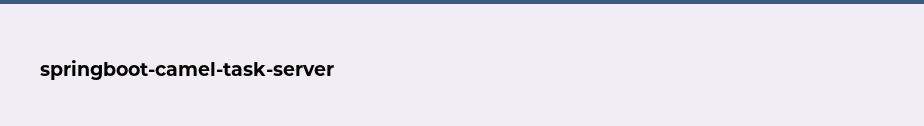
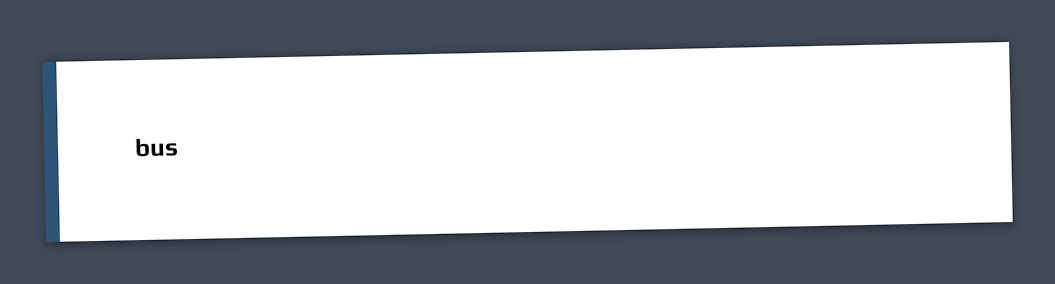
[40,60,334,80] springboot-camel-task-server -> [134,137,179,158] bus

